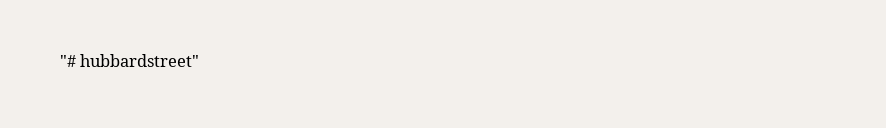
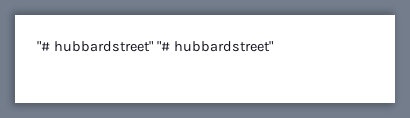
[60,54,200,67] "# hubbardstreet" -> [37,41,273,52] "# hubbardstreet" "# hubbardstreet"

